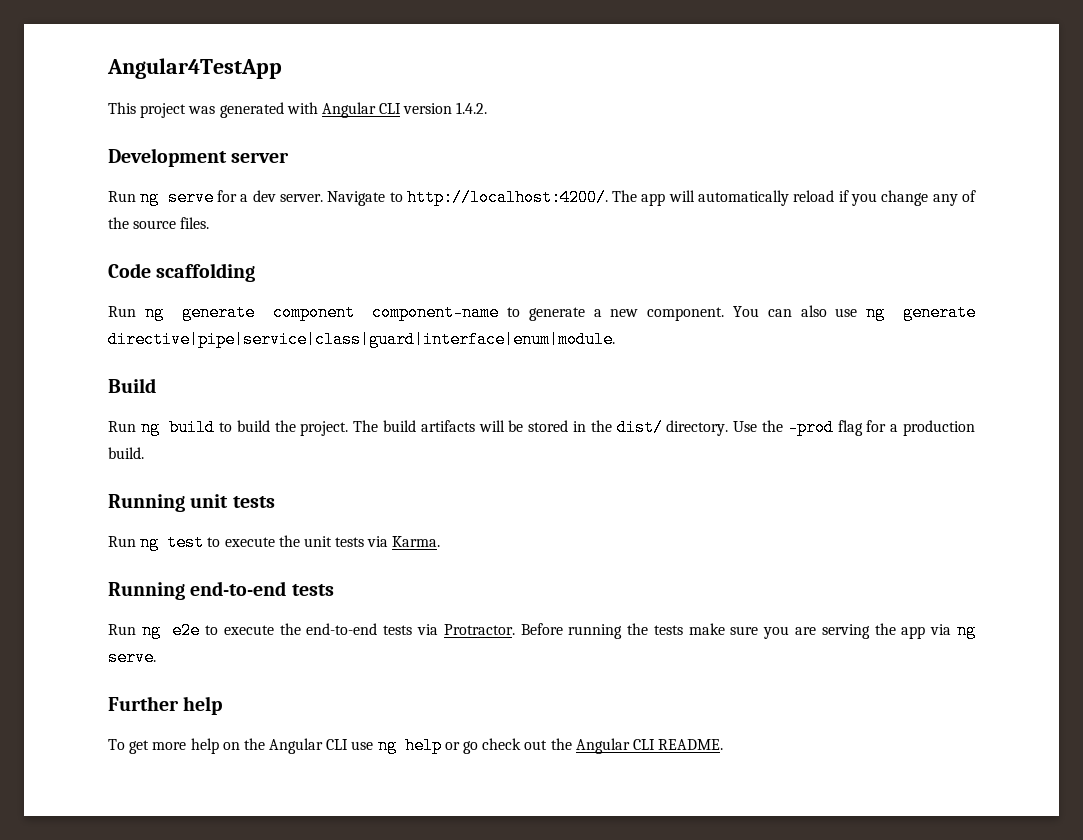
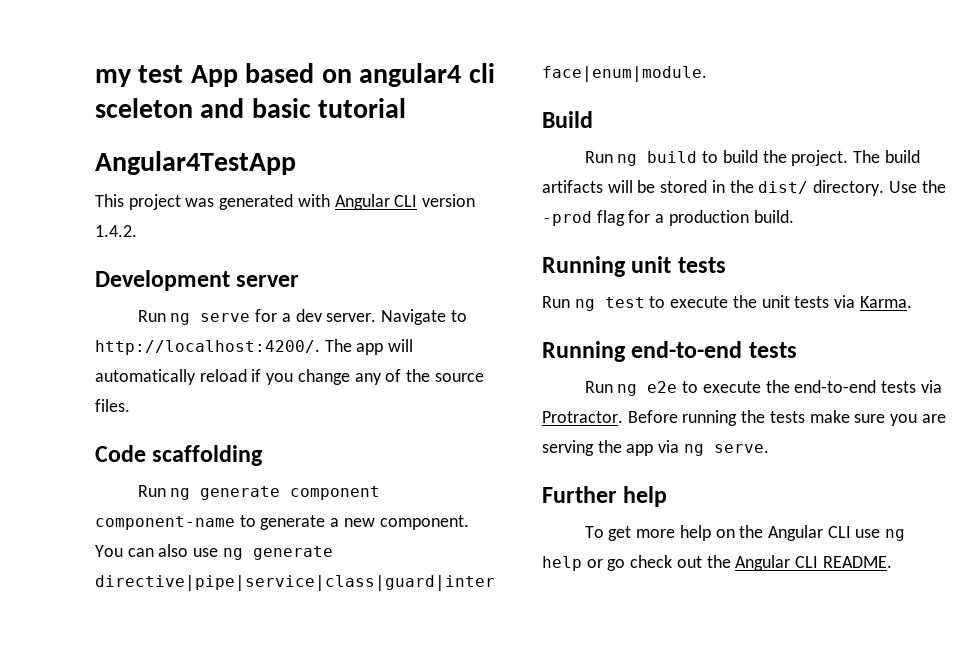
(107, 68) none -> [95,63,495,87] [95,98,407,118] my test App based on angular4 cli sceleton and basic tutorial //

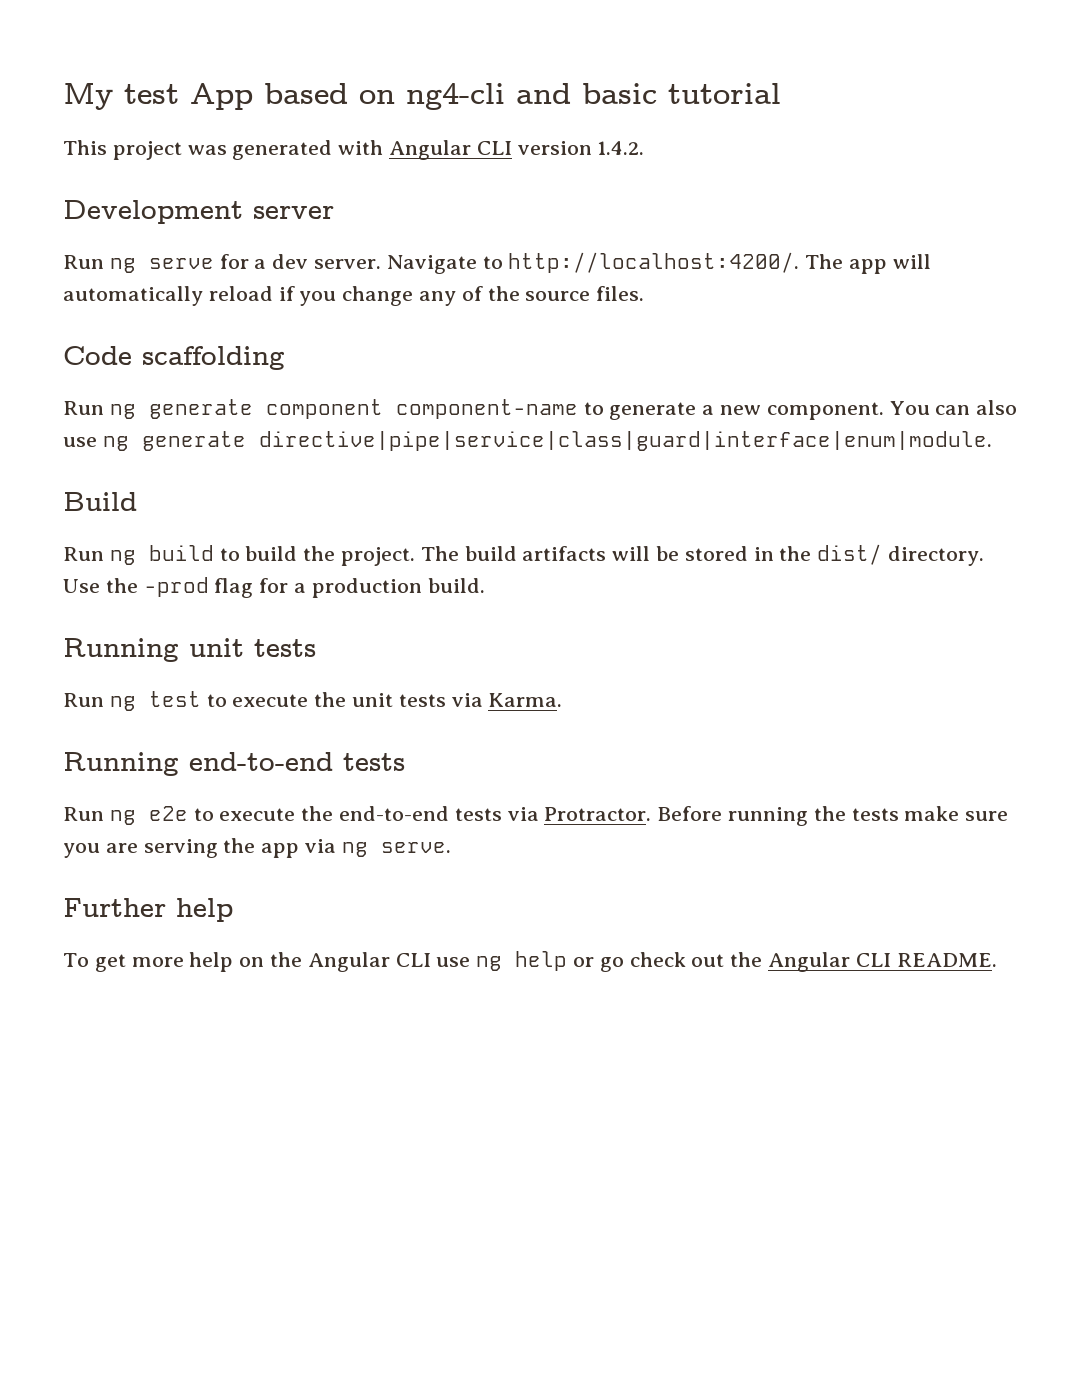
[95,69,132,87] my -> [63,83,113,110] My
[359,63,495,87] [95,98,193,118] angular4 cli sceleton -> [406,83,505,110] ng4-cli
[95,151,296,175] // Angular4TestApp -> (781, 93) none

